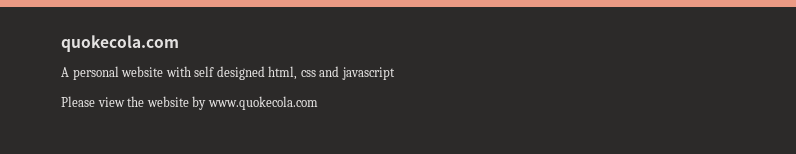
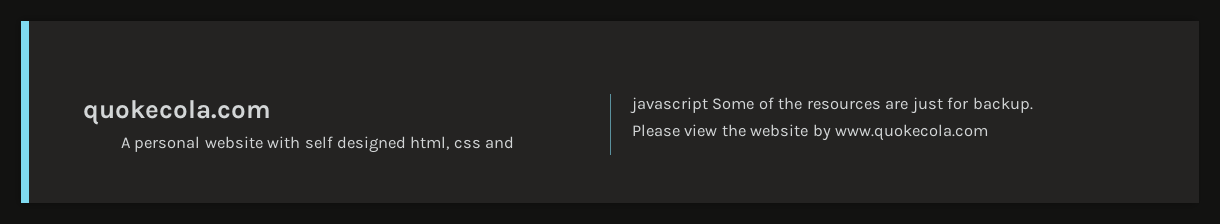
(395, 73) none -> [712,97,1033,114] Some of the resources are just for backup.

